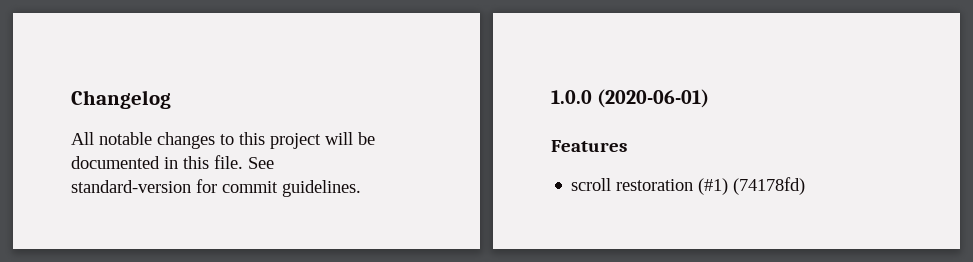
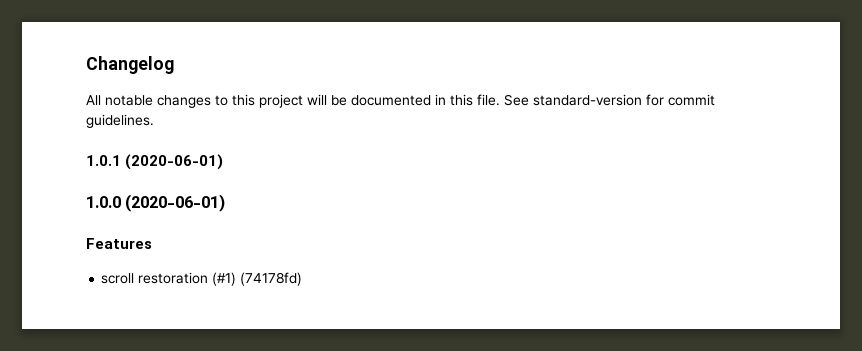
(361, 188) none -> [86,154,224,170] // 1.0.1 (2020-06-01)

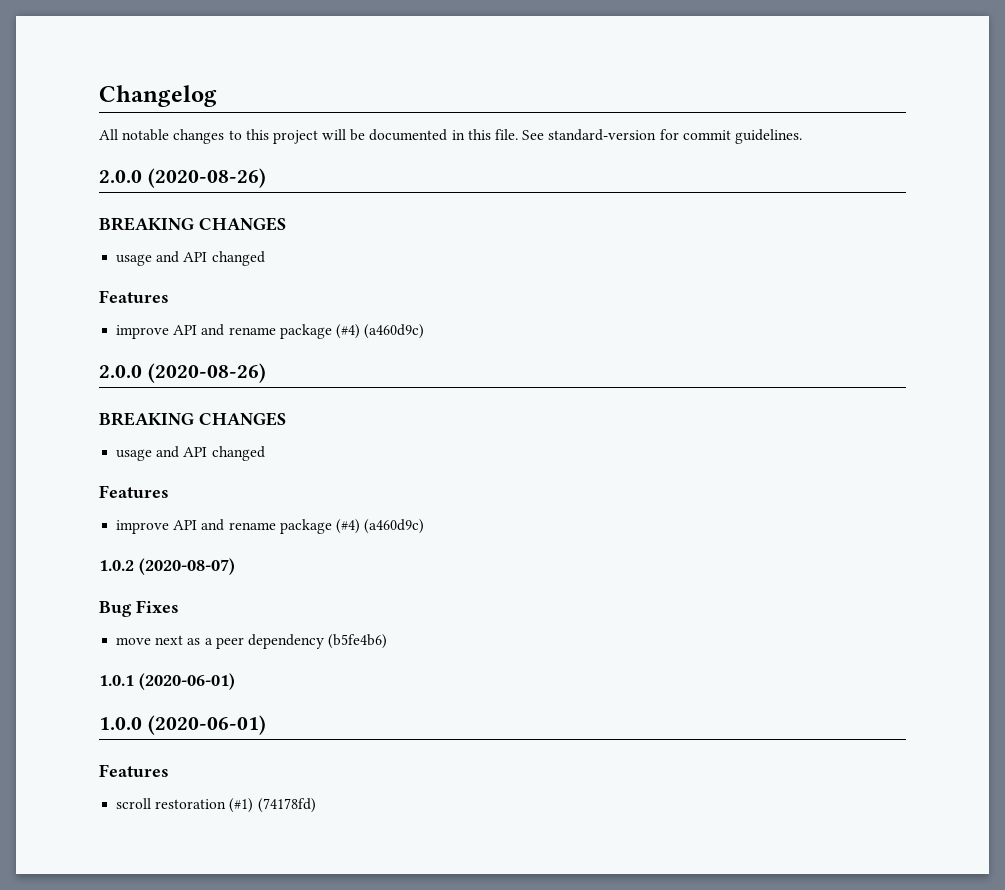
(154, 121) none -> [99,168,266,188] [99,217,286,231] [116,251,265,266] [99,290,169,303] [116,324,425,339] [99,363,266,383] [99,412,286,426] [116,446,265,461] [99,485,169,498] [116,519,425,534] [99,558,235,575] [99,600,179,617] [116,634,388,649] // 2.0.0 (2020-08-26) // BREAKING CHANGES // usage and API changed // Features // improve API and rename package (#4) (a460d9c) // 2.0.0 (2020-08-26) // BREAKING CHANGES // usage and API changed // Features // improve API and rename package (#4) (a460d9c) // 1.0.2 (2020-08-07) // Bug Fixes // move next as a peer dependency (b5fe4b6)

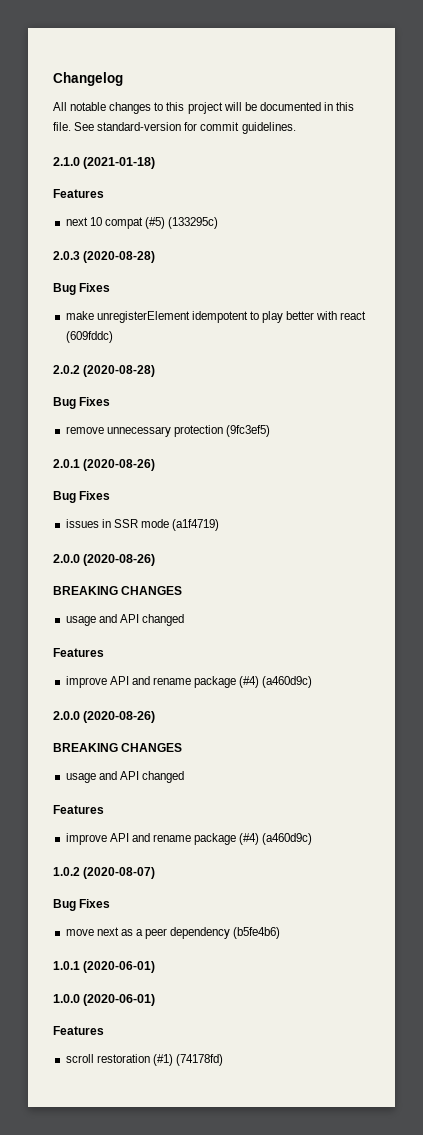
(802, 136) none -> [53,157,156,169] [53,189,104,198] [65,217,219,229] [53,251,156,263] [53,283,111,295] [65,311,367,323] [65,331,113,343] [53,365,156,377] [53,397,111,409] [65,425,270,437] [53,459,156,471] [53,491,111,503] [65,519,220,531] // 2.1.0 (2021-01-18) // Features // next 10 compat (#5) (133295c) // 2.0.3 (2020-08-28) // Bug Fixes // make unregisterElement idempotent to play better with react (609fddc) // 2.0.2 (2020-08-28) // Bug Fixes // remove unnecessary protection (9fc3ef5) // 2.0.1 (2020-08-26) // Bug Fixes // issues in SSR mode (a1f4719)

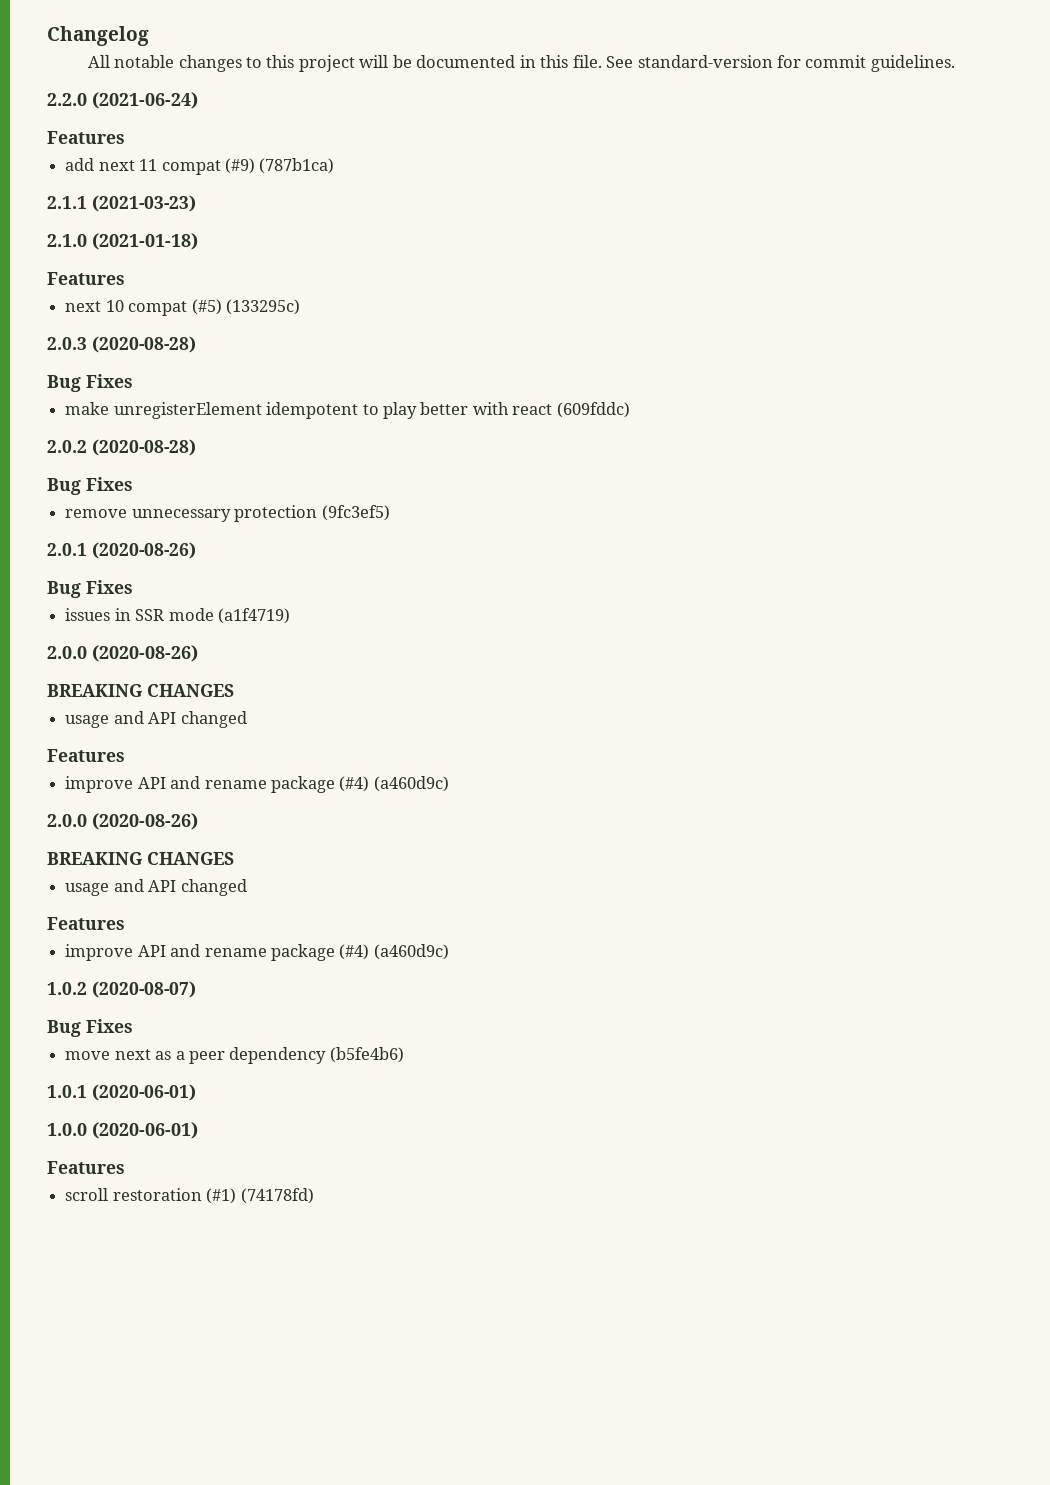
(296, 128) none -> [47,92,198,109] [47,131,125,144] [65,158,335,175] [47,195,196,212] // 2.2.0 (2021-06-24) // Features // add next 11 compat (#9) (787b1ca) // 2.1.1 (2021-03-23)

